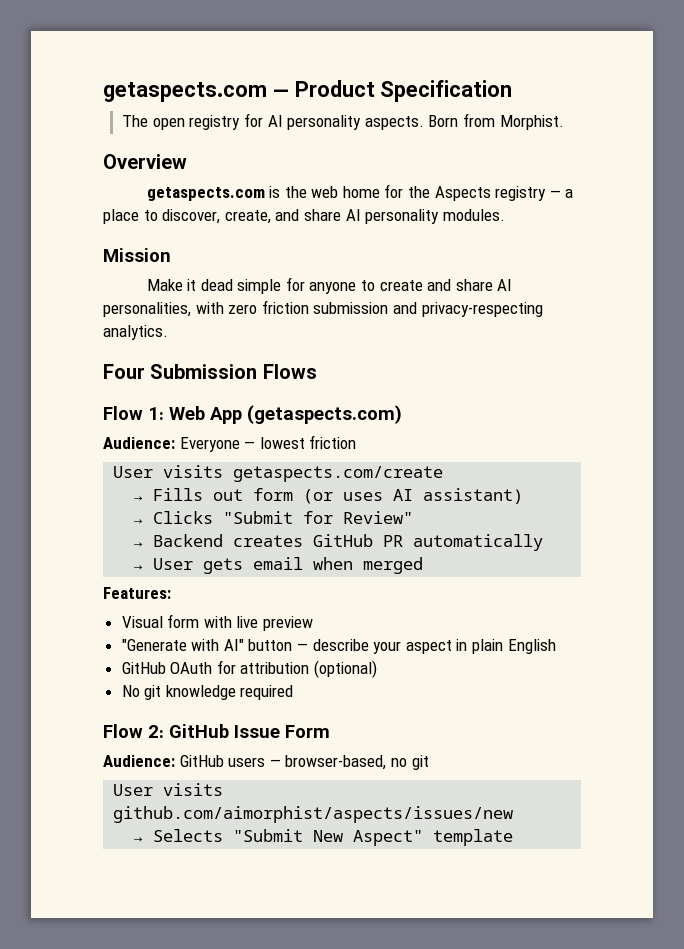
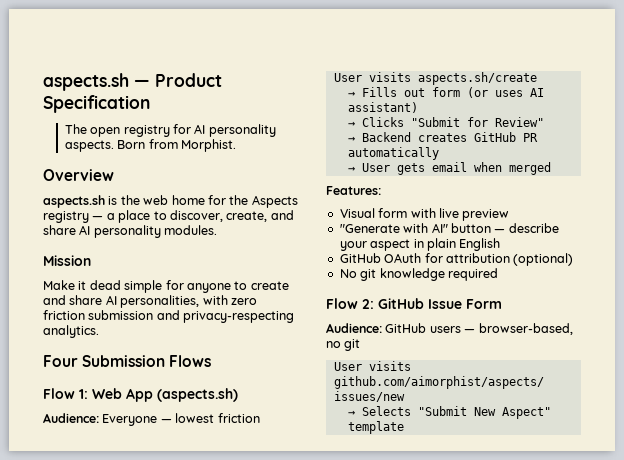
[103,82,267,102] getaspects.com -> [43,73,129,91] aspects.sh
[146,187,265,201] getaspects.com -> [43,195,105,208] aspects.sh
[247,405,402,424] (getaspects.com) -> [157,388,238,402] (aspects.sh)
[233,466,444,482] getaspects.com/create -> [417,72,537,85] aspects.sh/create

